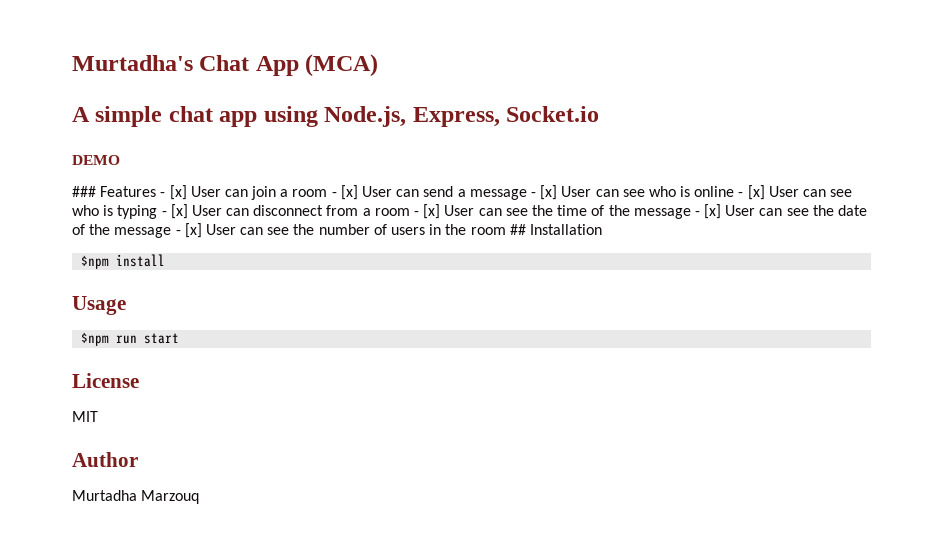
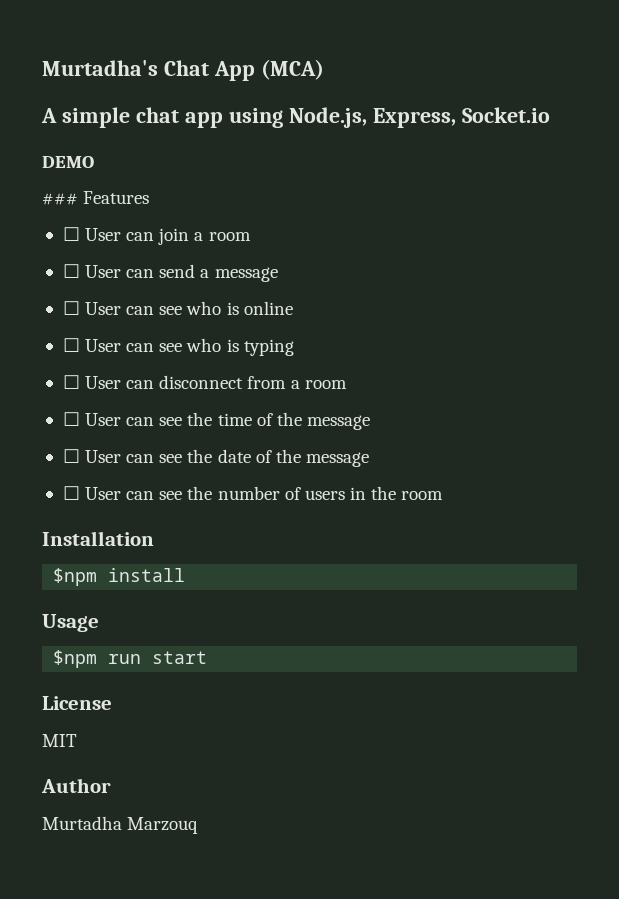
[160,185,187,200] - [x] -> [62,227,80,241] // ☐
[331,185,358,200] - [x] -> [62,264,80,278] // ☐
[530,185,558,200] - [x] -> [62,301,80,315] // ☐
[738,185,765,200] - [x] -> [62,338,80,352] // ☐
[161,204,188,219] - [x] -> [62,375,80,389] // ☐
[414,204,441,219] - [x] -> [62,412,80,426] // ☐
[694,204,722,219] - [x] -> [62,449,80,463] // ☐
[175,223,202,238] - [x] -> [62,486,80,500] // ☐
[509,224,526,235] ## -> (444, 495) //

